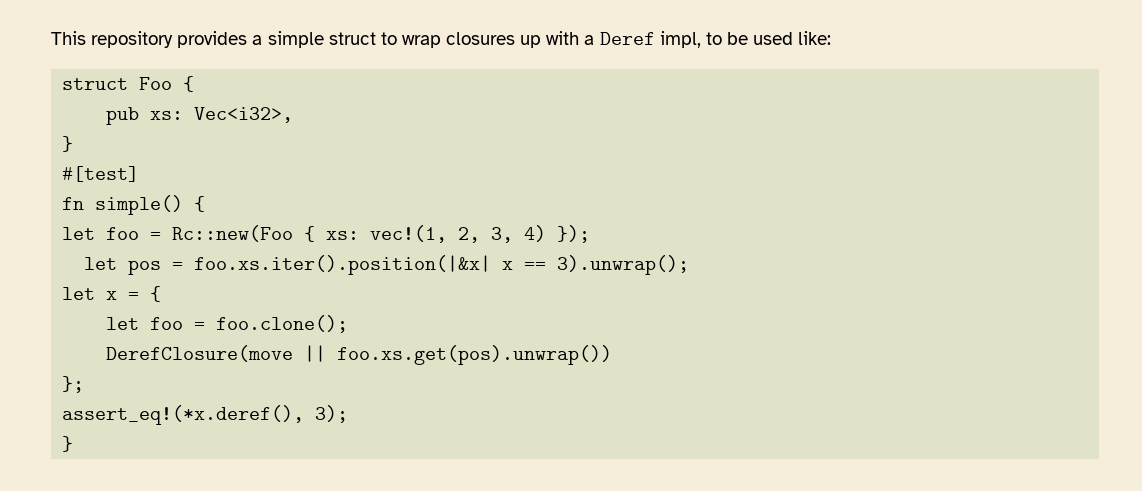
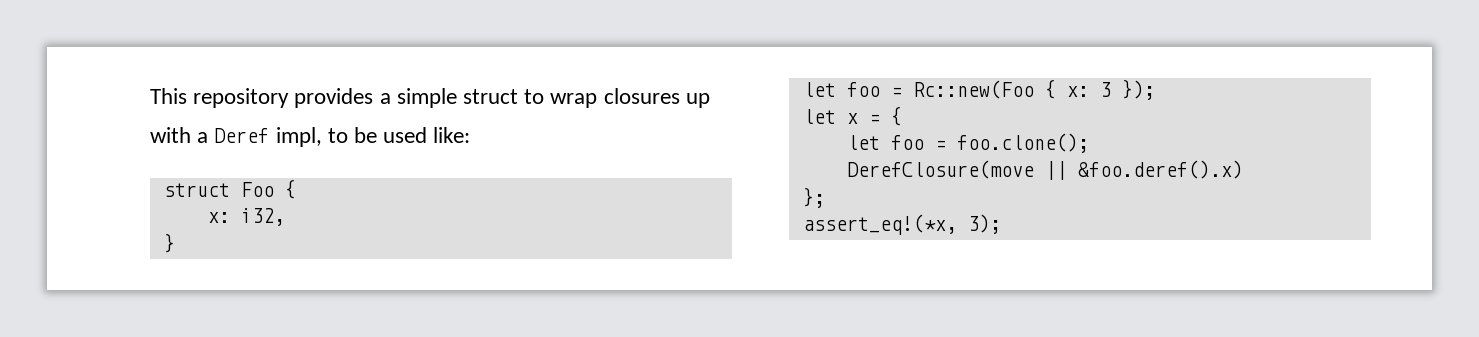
[106,107,294,125] [62,136,74,152] [62,166,140,182] [62,195,206,215] pub xs: Vec<i32>, // } // #[test] // fn simple() { -> [207,208,285,226] [163,233,175,253] x: i32, // }
[326,225,591,243] [84,255,690,275] xs: vec!(1, 2, 3, 4) }); // let pos = foo.xs.iter().position(|&x| x == 3).unwrap(); -> [1066,79,1155,100] x: 3 });
[337,345,613,365] foo.xs.get(pos).unwrap()) -> [1077,160,1243,179] &foo.deref().x)
[62,405,305,425] assert_eq!(*x.deref(), -> [802,214,957,235] assert_eq!(*x,
[62,436,74,452] // } -> (1001, 224) none

